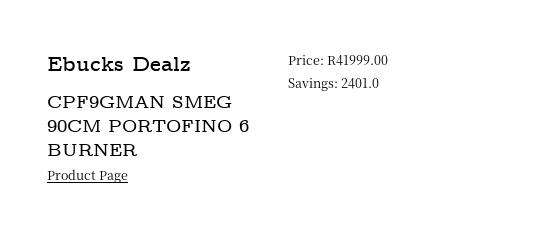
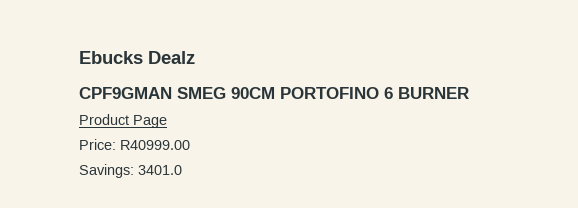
[327,55,389,66] R41999.00 -> [120,140,190,150] R40999.00
[341,78,380,89] 2401.0 -> [138,165,182,175] 3401.0

